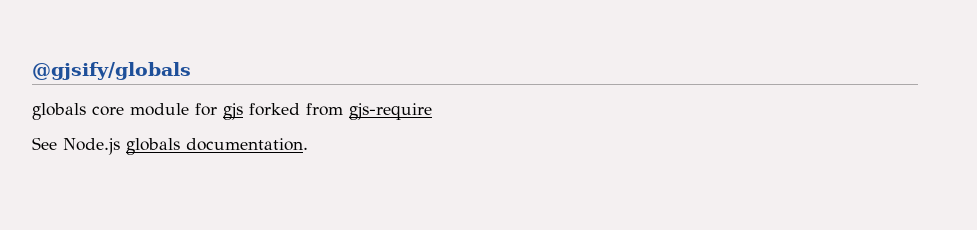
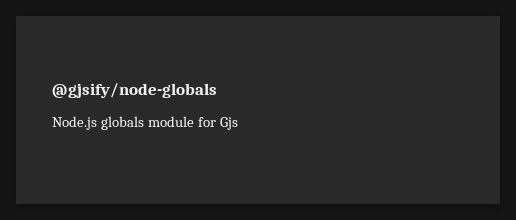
[32,62,191,80] [32,103,432,120] [32,137,308,155] @gjsify/globals // globals core module for gjs forked from gjs-require // See Node.js globals documentation. -> [52,83,217,98] [52,116,238,130] @gjsify/node-globals // Node.js globals module for Gjs

